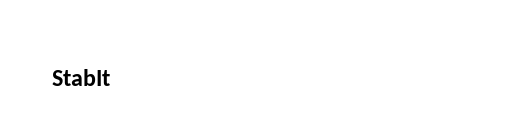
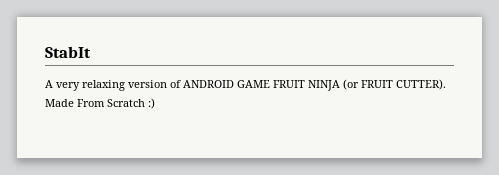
(110, 77) none -> [45,79,446,91] [45,98,155,109] // A very relaxing version of ANDROID GAME FRUIT NINJA (or FRUIT CUTTER). Made From Scratch :)

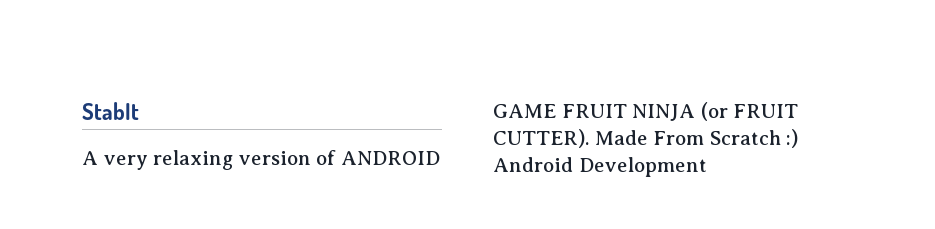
(155, 103) none -> [493,157,707,177] Android Development

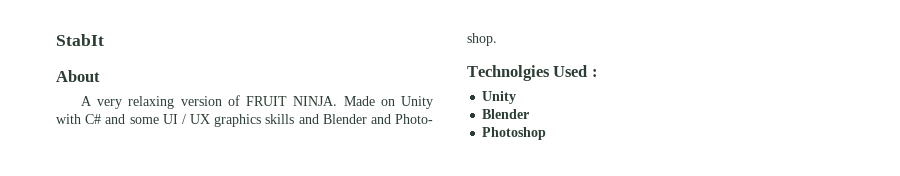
(139, 111) none -> [56,70,100,82] // About
[340,151,440,165] [493,102,799,121] [493,129,799,148] [493,157,707,177] ANDROID GAME FRUIT NINJA (or FRUIT CUTTER). Made From Scratch :) Android Development -> [246,96,434,109] [56,114,434,127] [467,33,497,46] [467,65,598,81] [482,91,517,104] [482,109,530,119] [482,127,547,140] FRUIT NINJA. Made on Unity with C# and some UI / UX graphics skills and Blender and Photo- shop. // Technolgies Used : // Unity // Blender // Photoshop

